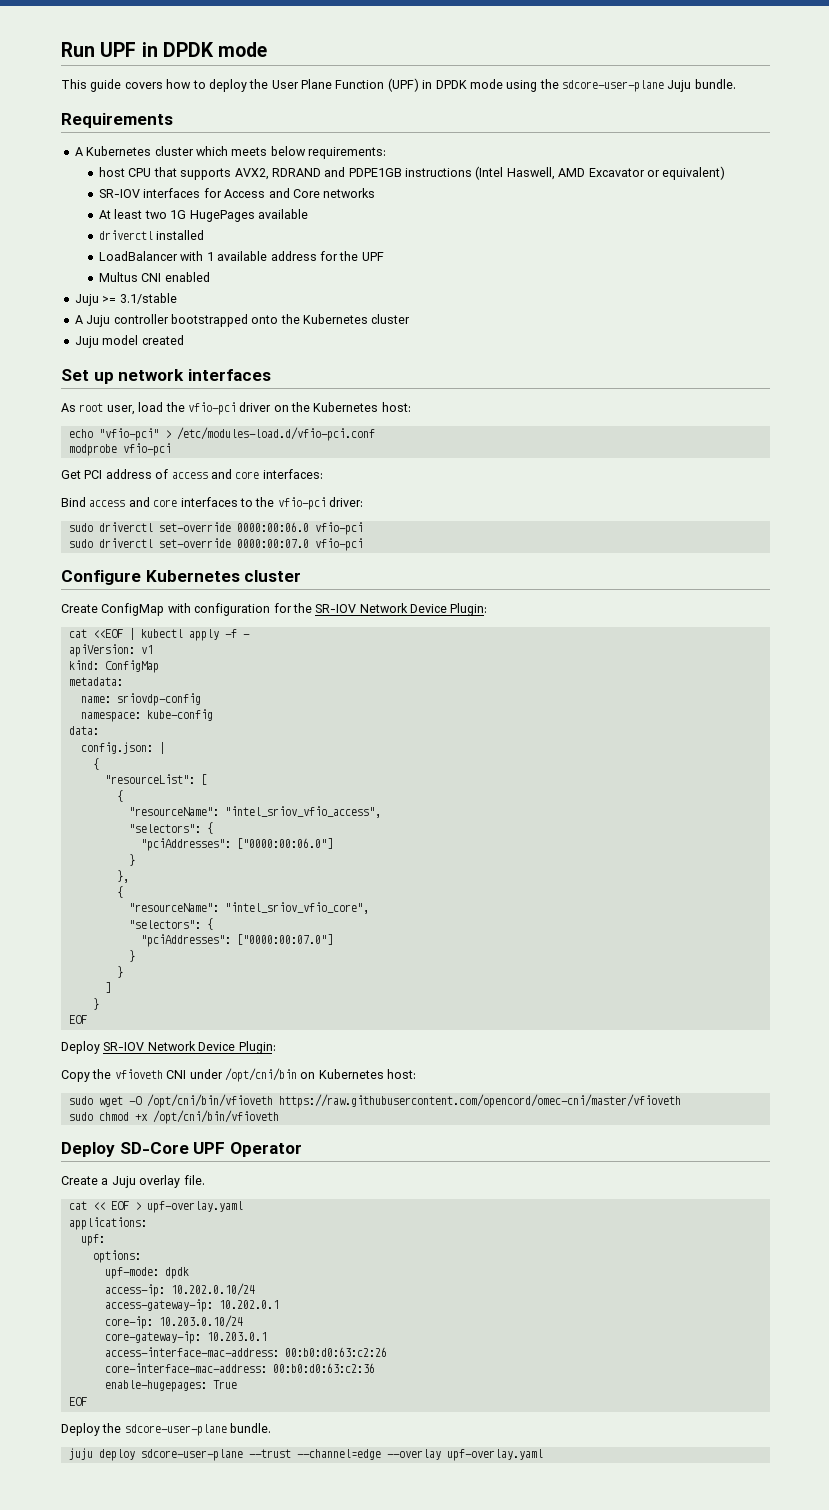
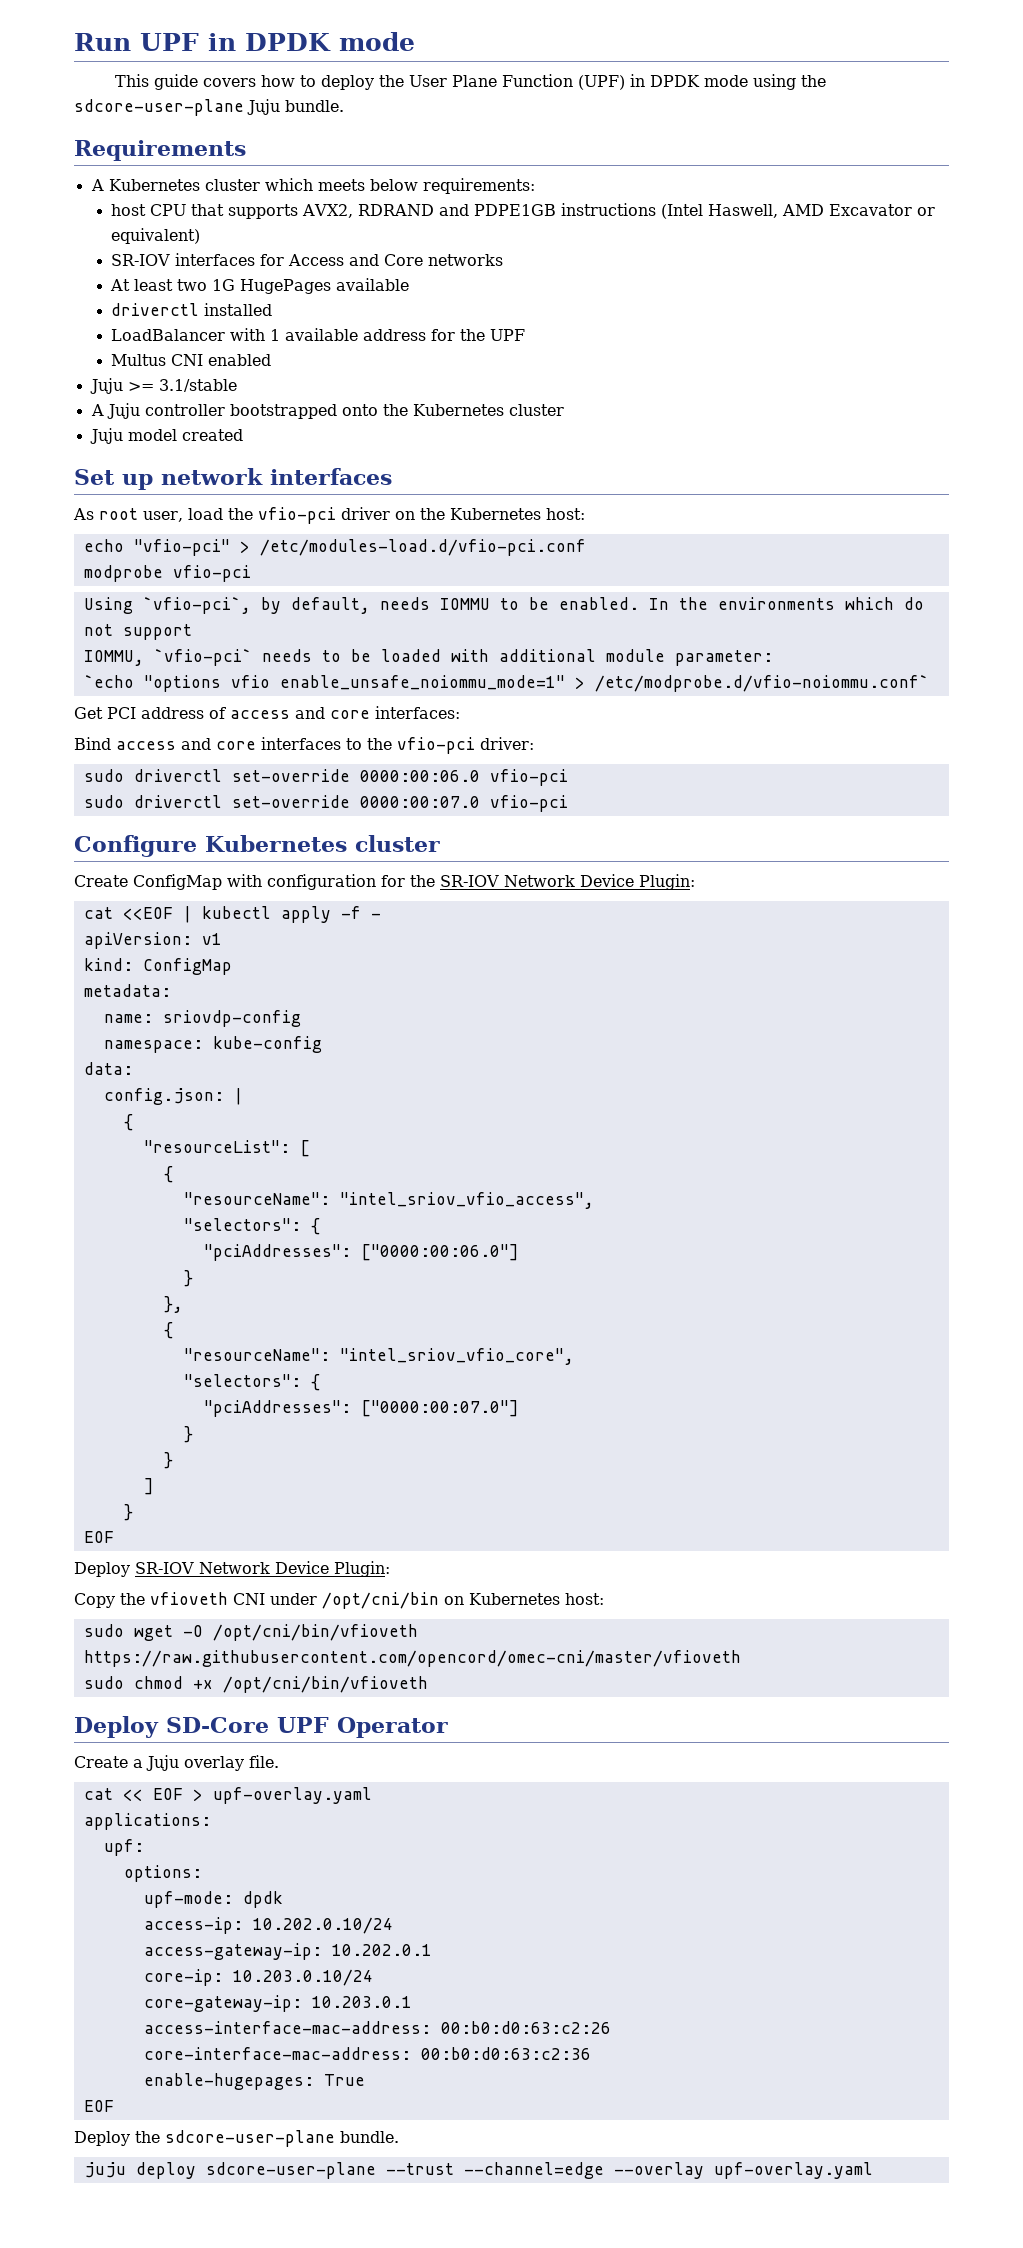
(171, 449) none -> [83,597,924,614] [83,624,192,640] [83,649,773,666] [83,675,929,692] // Using `vfio-pci`, by default, needs IOMMU to be enabled. In the environments which do not support // IOMMU, `vfio-pci` needs to be loaded with additional module parameter: // `echo "options vfio enable_unsafe_noiommu_mode=1" > /etc/modprobe.d/vfio-noiommu.conf`

